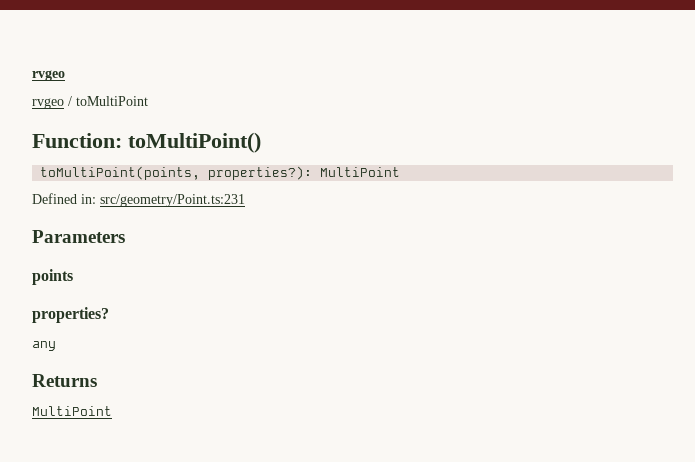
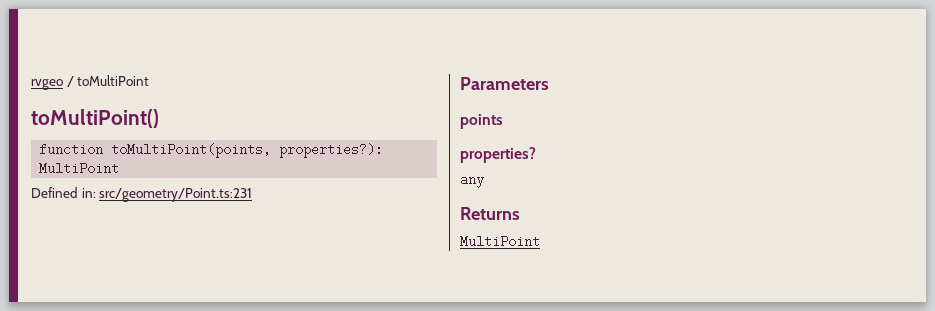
[32,70,65,81] [32,98,64,109] rvgeo // rvgeo -> [31,79,63,90] rvgeo
[32,133,122,148] Function: -> (150, 80) none
(261, 142) none -> [39,143,104,156] function

